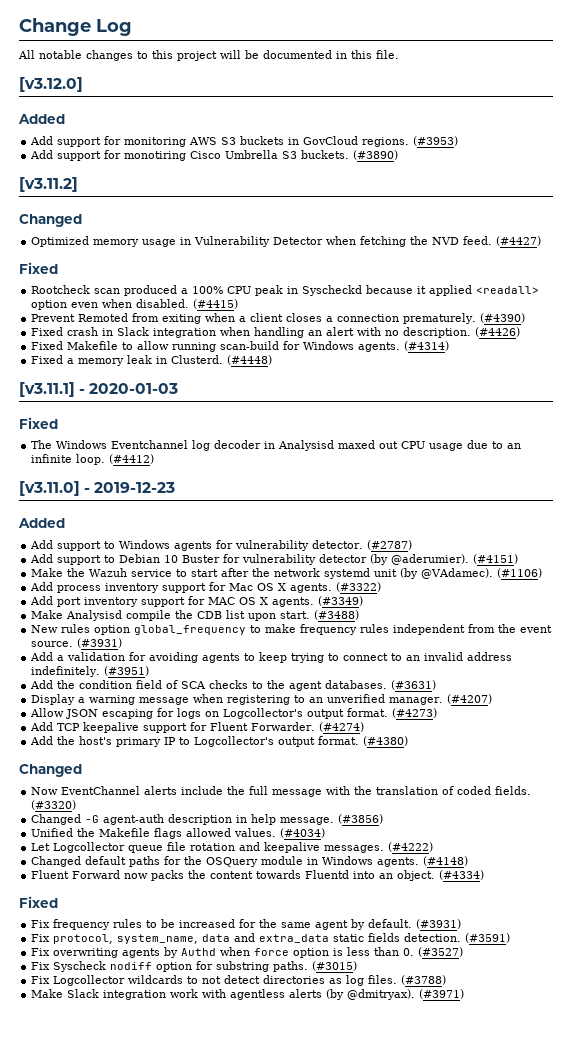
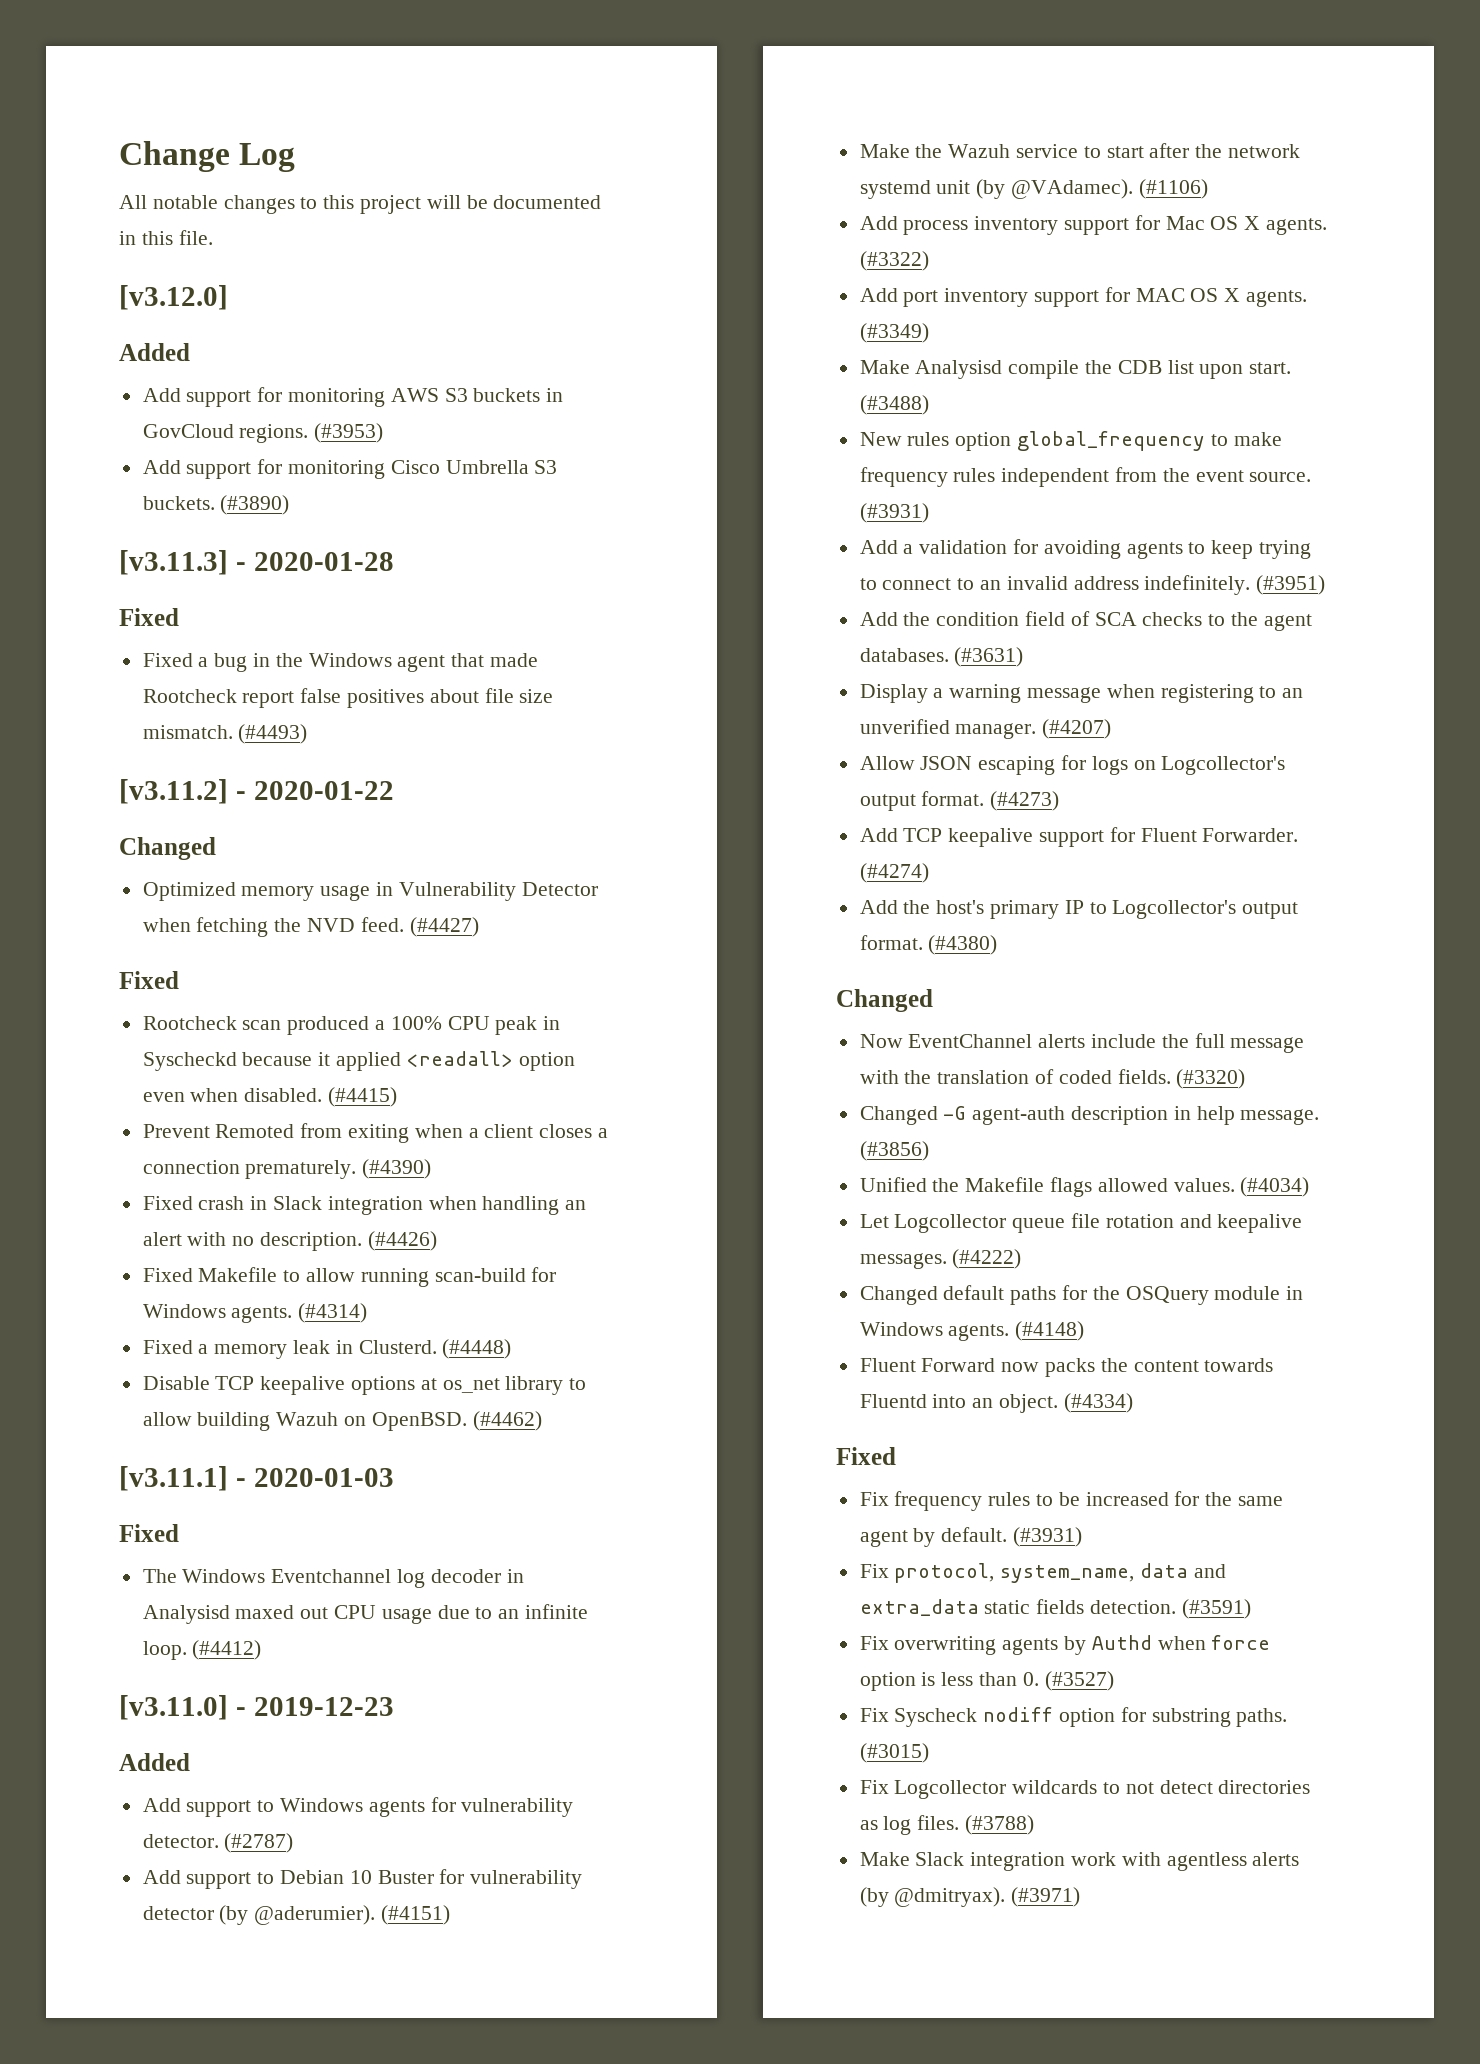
[124,151,187,161] monotiring -> [288,460,386,479] monitoring
(399, 155) none -> [119,550,394,575] [119,608,179,626] [142,653,539,672] [142,688,554,708] [142,724,308,744] // [v3.11.3] - 2020-01-28 // Fixed // Fixed a bug in the Windows agent that made Rootcheck report false positives about file size mismatch. (#4493)
(78, 184) none -> [235,781,394,800] - 2020-01-22
(273, 360) none -> [142,1376,587,1395] [142,1411,542,1431] // Disable TCP keepalive options at os_net library to allow building Wazuh on OpenBSD. (#4462)

